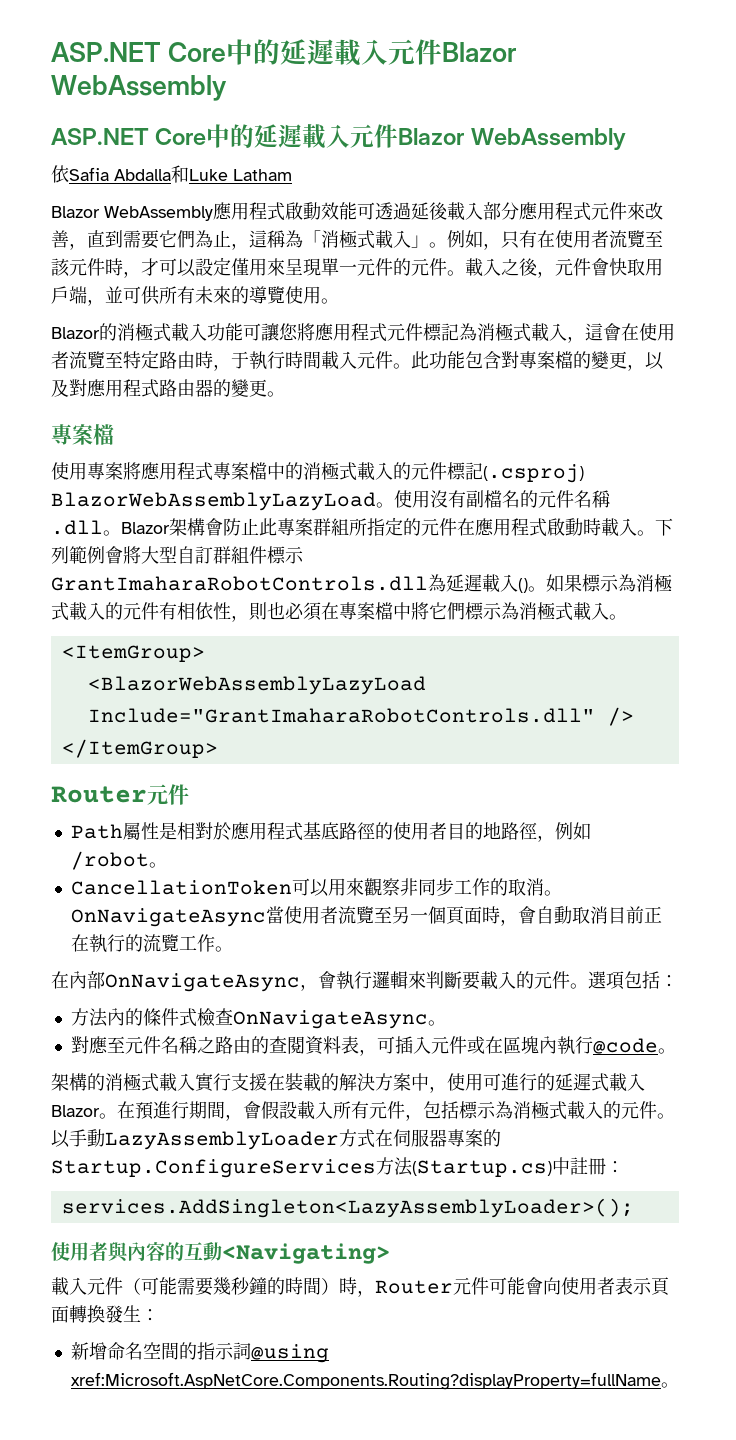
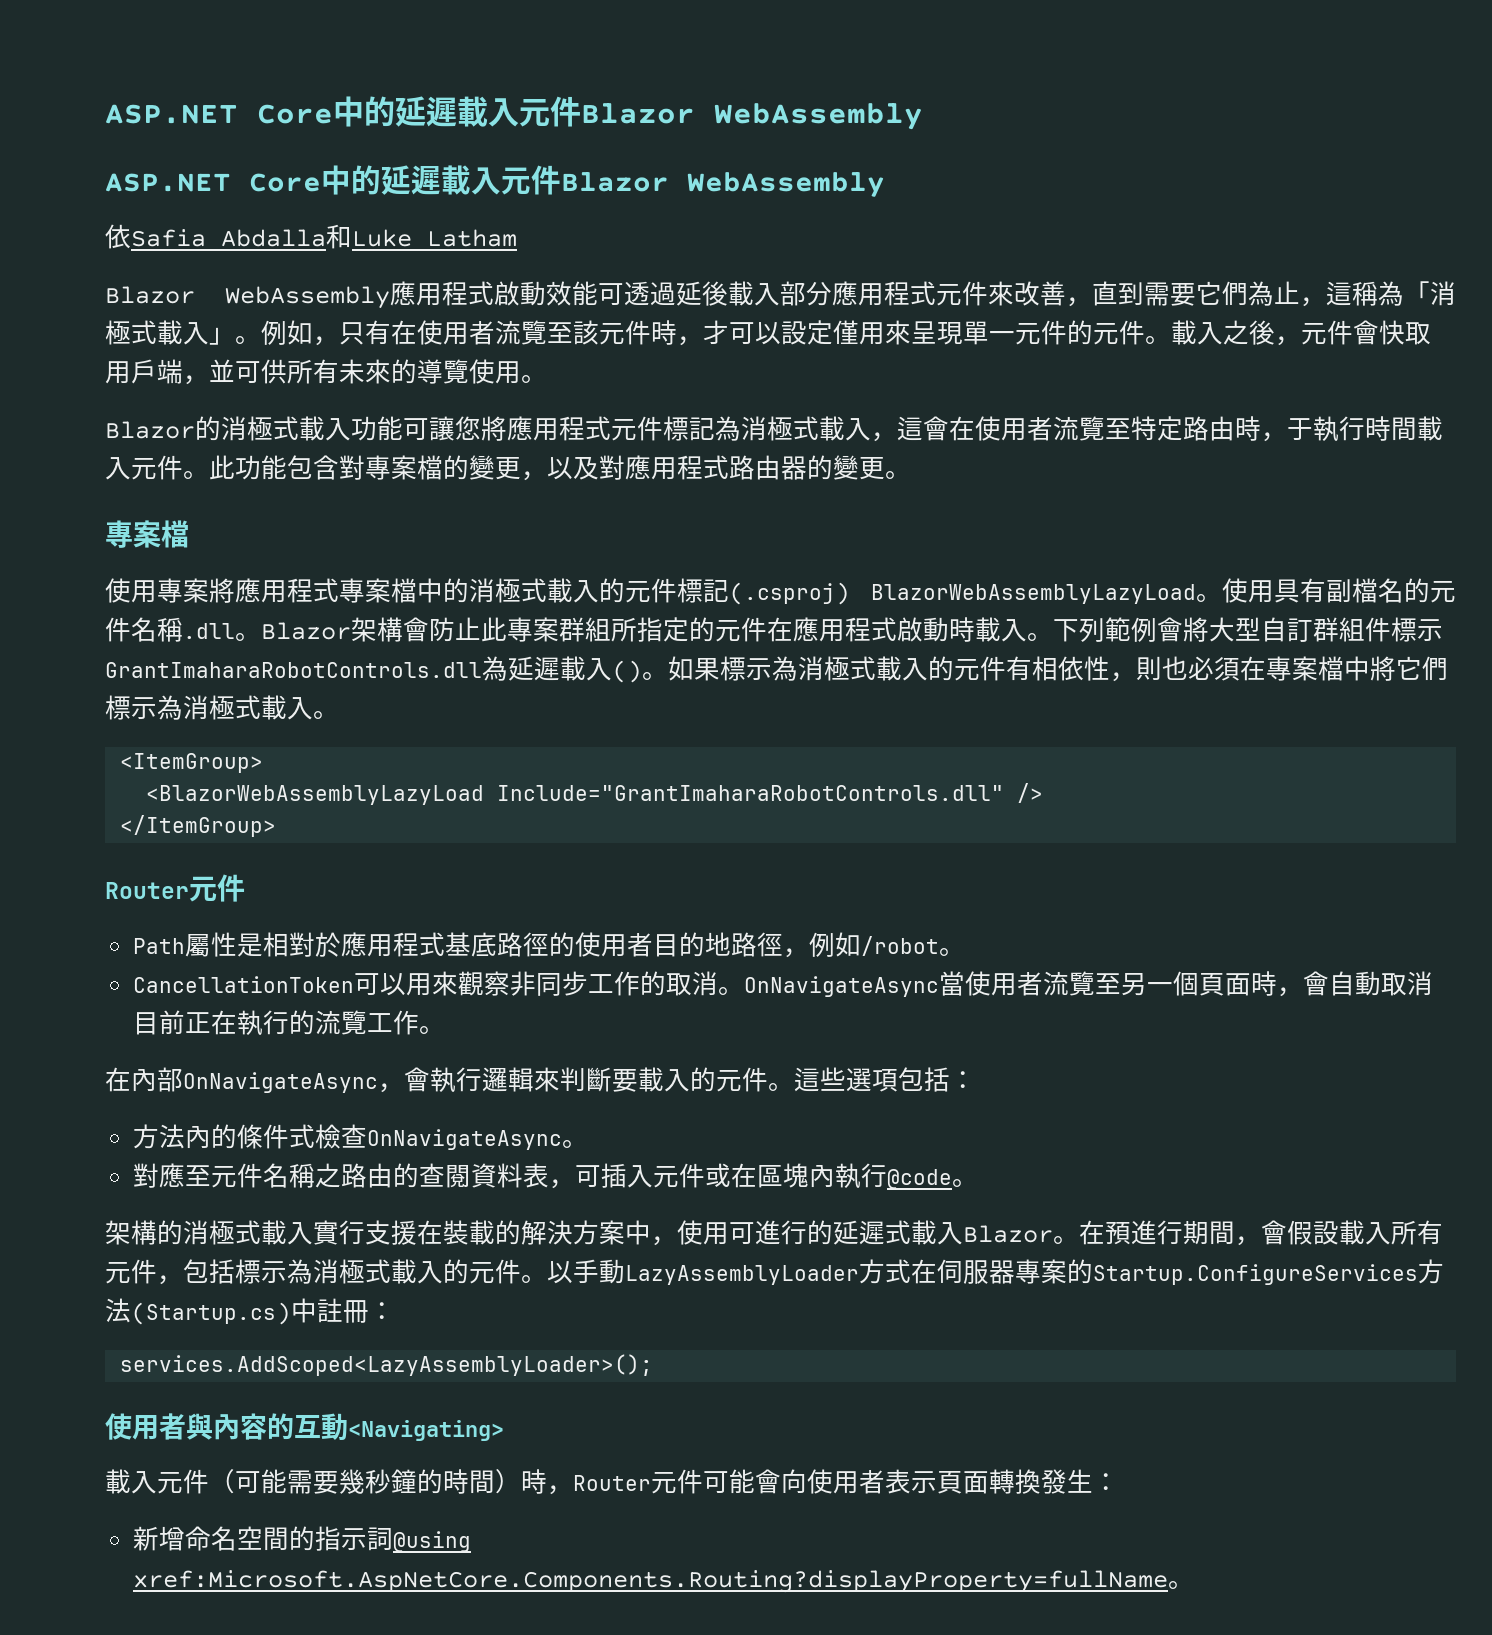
[430,490,448,508] 沒 -> [1274,579,1300,603] 具
(588, 986) none -> [794,1067,846,1092] 這些
[61,1198,634,1218] services.AddSingleton<LazyAssemblyLoader>(); -> [120,1354,654,1376] services.AddScoped<LazyAssemblyLoader>();

